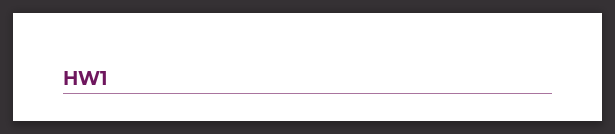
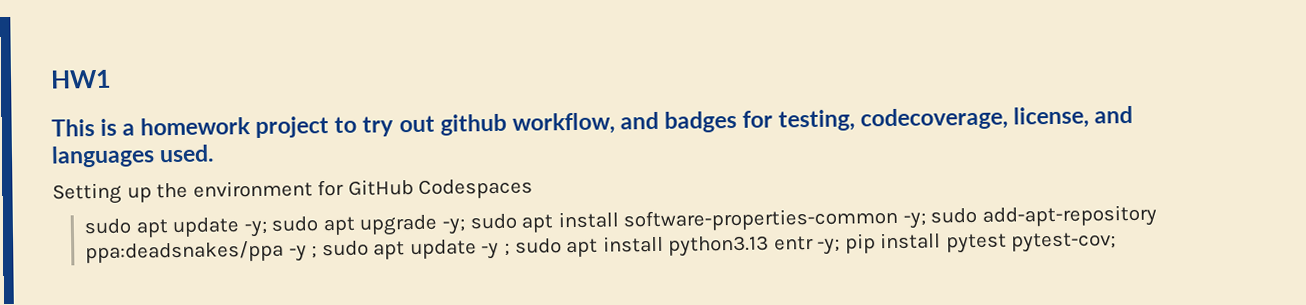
(107, 78) none -> [51,105,1134,138] [51,144,215,168] [52,178,534,205] [84,204,1157,238] [85,232,1117,264] // This is a homework project to try out github workflow, and badges for testing, codecoverage, license, and languages used. // Setting up the environment for GitHub Codespaces // sudo apt update -y; sudo apt upgrade -y; sudo apt install software-properties-common -y; sudo add-apt-repository ppa:deadsnakes/ppa -y ; sudo apt update -y ; sudo apt install python3.13 entr -y; pip install pytest pytest-cov;

